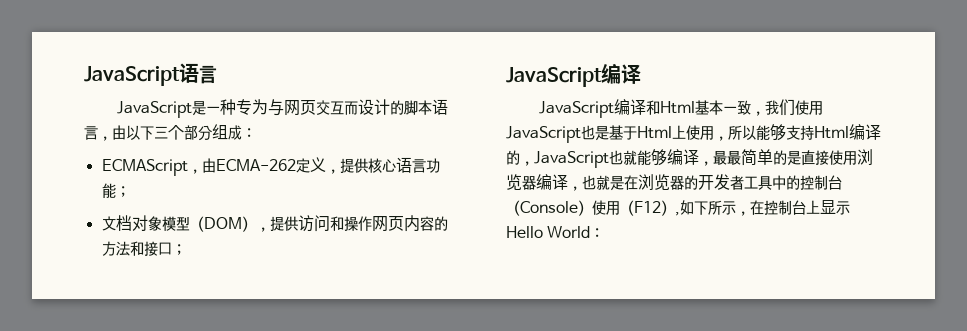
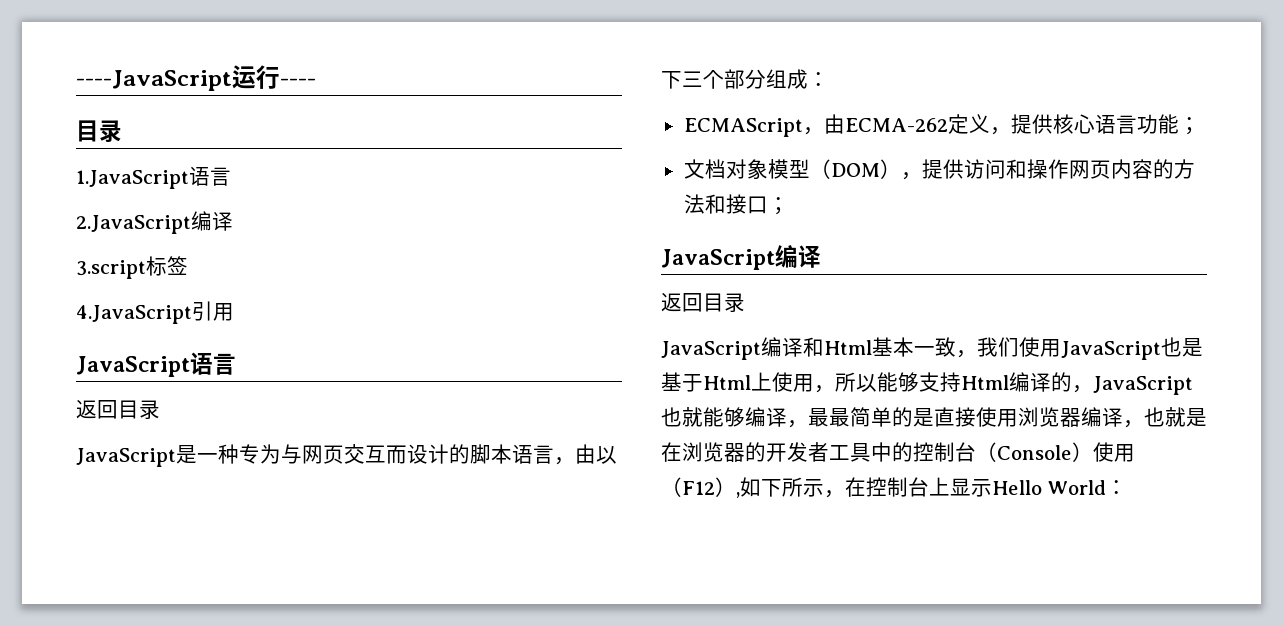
(84, 76) none -> [76,65,316,91] [76,120,122,143] [76,166,231,189] [76,211,233,234] [76,256,188,279] [76,301,234,324] ----JavaScript运行---- // 目录 // 1.JavaScript语言 // 2.JavaScript编译 // 3.script标签 // 4.JavaScript引用 //
(217, 74) none -> [76,399,160,419] // 返回目录
(641, 74) none -> [661,292,745,312] // 返回目录

